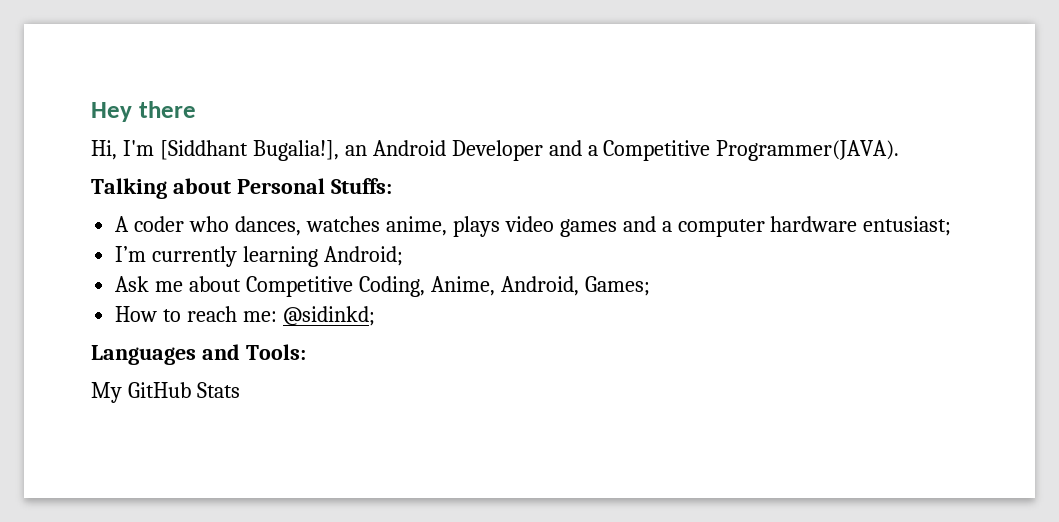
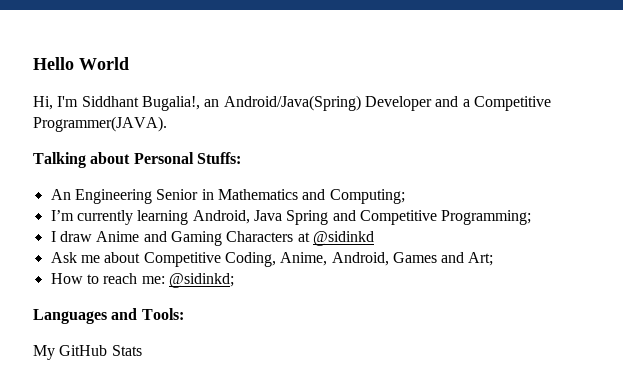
[91,101,196,122] Hey there -> [33,57,129,70] Hello World
[159,140,446,161] [Siddhant Bugalia!], an Android -> [81,95,361,111] Siddhant Bugalia!, an Android/Java(Spring)
[115,216,952,237] [115,246,404,267] A coder who dances, watches anime, plays video games and a computer hardware entusiast; // I’m currently learning Android; -> [50,189,405,204] [50,210,532,225] [50,231,374,246] An Engineering Senior in Mathematics and Computing; // I’m currently learning Android, Java Spring and Competitive Programming; // I draw Anime and Gaming Characters at @sidinkd
[584,276,650,296] Games; -> [392,252,494,266] Games and Art;

